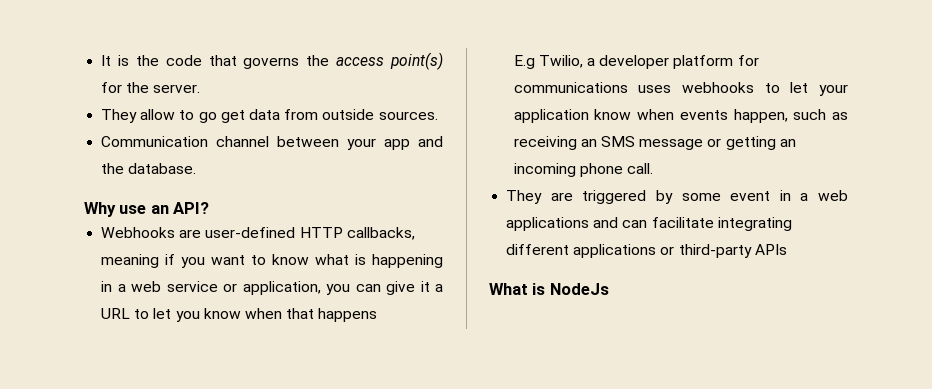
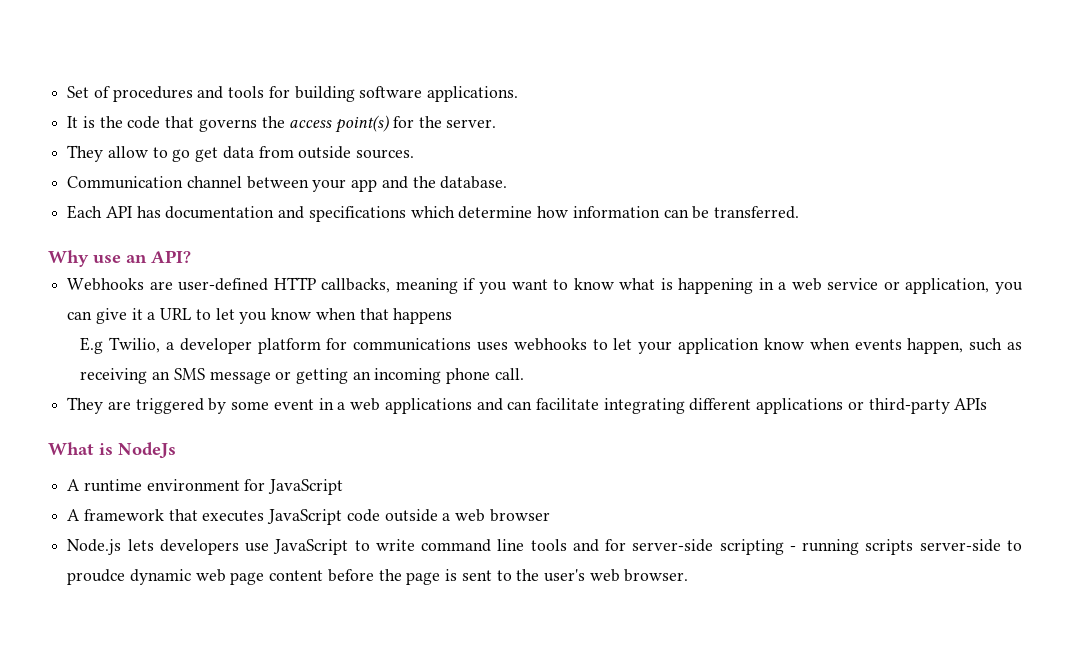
(101, 60) none -> [67,86,519,102] Set of procedures and tools for building software applications. //
(197, 168) none -> [67,205,799,222] // Each API has documentation and specifications which determine how information can be transferred.
(609, 289) none -> [67,479,344,495] [67,509,550,525] [67,539,1023,555] [67,569,689,585] // A runtime environment for JavaScript // A framework that executes JavaScript code outside a web browser // Node.js lets developers use JavaScript to write command line tools and for server-side scripting - running scripts server-side to proudce dynamic web page content before the page is sent to the user's web browser.

